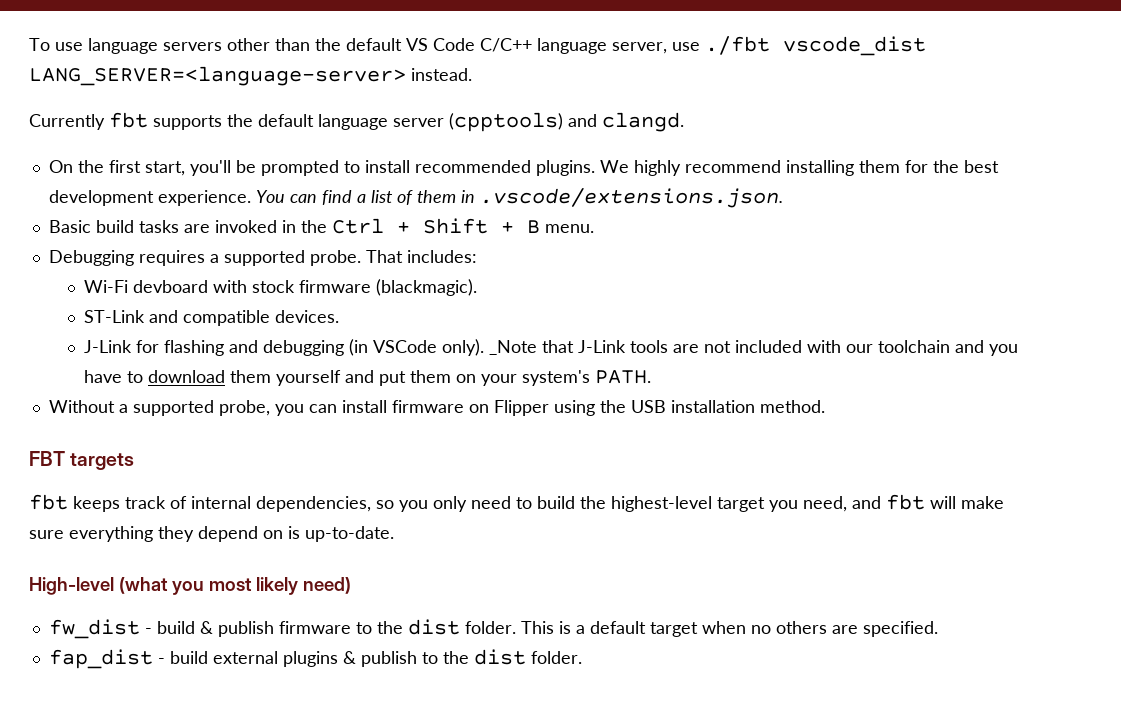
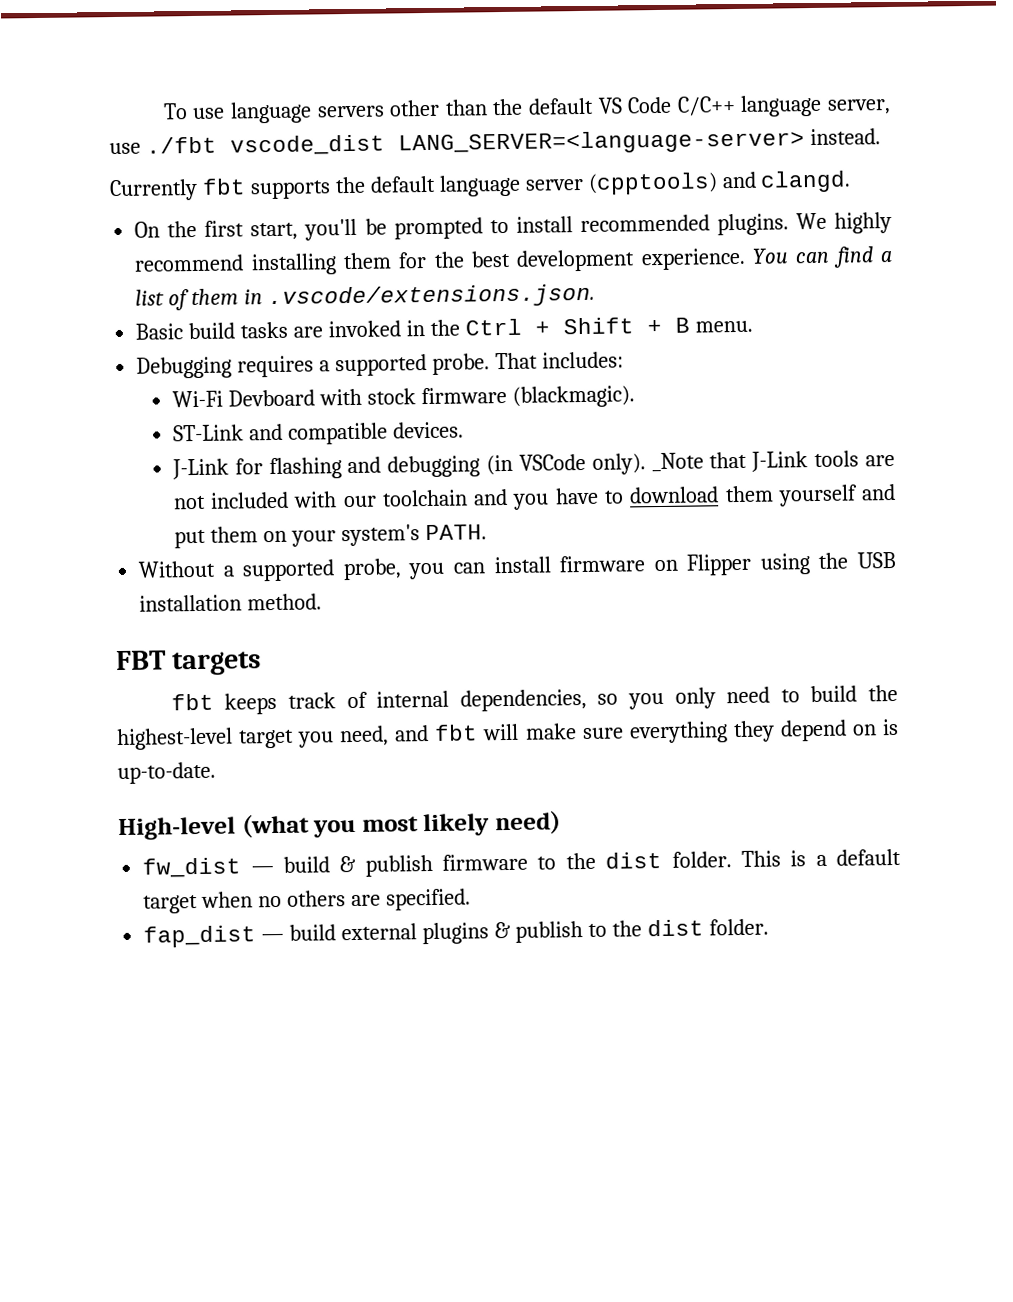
[132,280,208,293] devboard -> [227,389,315,407] Devboard
[144,628,152,634] - -> [250,866,274,874] —
[157,658,165,664] - -> [261,933,285,942] —

